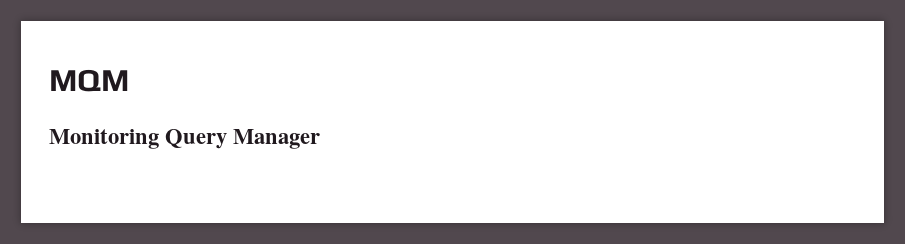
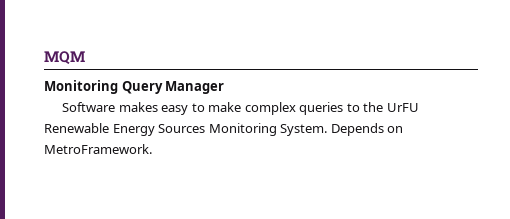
(321, 139) none -> [62,102,419,115] [44,123,404,136] [44,144,152,154] // Software makes easy to make complex queries to the UrFU Renewable Energy Sources Monitoring System. Depends on MetroFramework.

